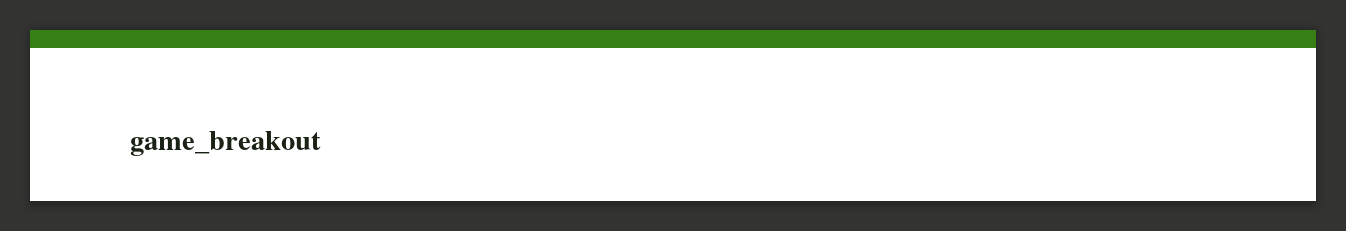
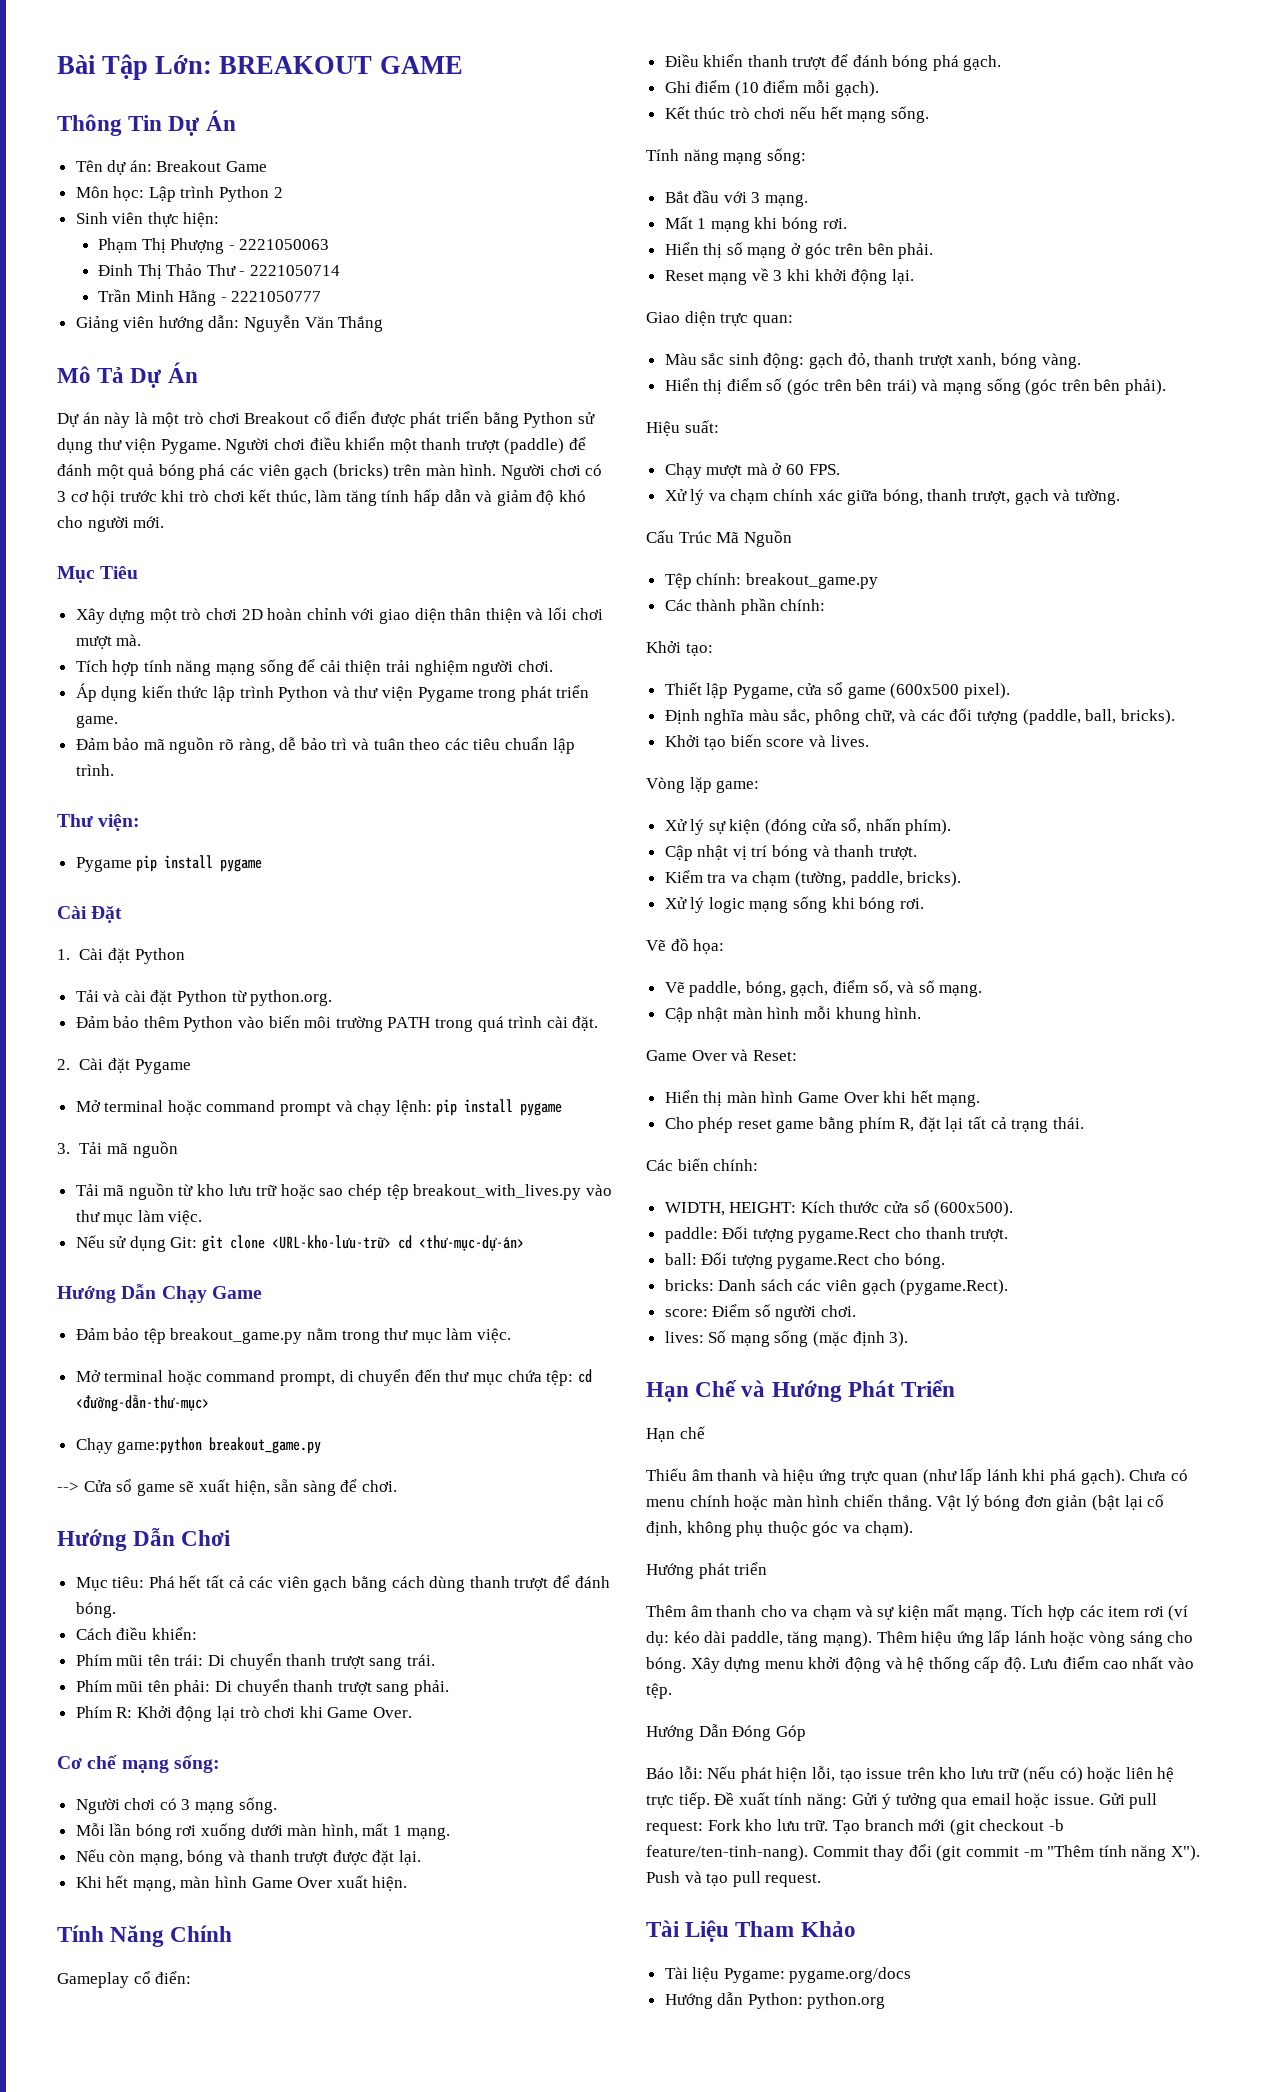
[130,131,321,156] game_breakout -> [57,54,463,80] [57,110,236,136] [75,160,268,175] [75,186,283,202] [75,212,220,227] [98,238,330,254] [98,264,340,279] [98,289,322,306] [75,315,384,332] [57,362,198,388] [57,411,595,428] [57,437,587,454] [57,464,603,480] [57,489,587,506] [57,516,165,532] [57,566,139,583] [75,607,603,624] [75,634,142,649] [75,659,553,676] [75,683,590,702] [75,715,118,728] [75,737,575,754] [75,764,114,776] [57,814,141,831] [75,855,263,872] [57,906,123,923] [57,948,185,964] [75,990,333,1006] [75,1015,599,1032] [57,1058,191,1074] [75,1099,563,1116] [57,1141,178,1158] [75,1183,612,1200] [75,1210,203,1225] [75,1235,525,1252] [57,1283,262,1303] [75,1328,512,1344] [75,1369,592,1386] [75,1394,209,1412] [75,1437,322,1454] [57,1479,397,1496] [57,1528,232,1551] [75,1575,610,1592] [75,1602,116,1618] [75,1627,197,1640] [75,1653,436,1670] [75,1679,450,1696] [75,1706,413,1722] [57,1755,220,1773] [75,1797,277,1814] [75,1823,450,1840] [75,1849,422,1866] [75,1875,408,1892] [57,1925,233,1947] [57,1971,192,1988] [664,54,1002,71] [664,80,879,97] [664,106,929,123] [646,148,806,165] [664,190,809,207] [664,216,847,233] [664,242,934,259] [664,268,914,285] [646,311,793,327] [664,353,1081,369] [664,378,1166,395] [646,420,719,436] [664,463,840,479] [664,489,1120,505] [646,530,792,547] [664,573,878,589] [664,598,826,615] [646,641,713,656] [664,682,1010,699] [664,708,1175,725] [664,734,869,750] [646,777,760,793] [664,818,952,835] [664,845,917,861] [664,870,962,887] [664,896,924,913] [646,938,725,954] [664,980,983,997] [664,1006,922,1023] [646,1049,797,1061] [664,1090,981,1107] [664,1116,1084,1133] [646,1158,759,1171] [664,1200,1014,1217] [664,1226,1009,1243] [664,1252,945,1269] [664,1279,1009,1295] [664,1304,857,1321] [664,1330,909,1347] [646,1380,956,1402] [646,1426,705,1442] [646,1468,1188,1485] [646,1494,1165,1511] [646,1521,913,1537] [646,1562,768,1579] [646,1604,1189,1621] [646,1630,1194,1647] [646,1656,1194,1673] [646,1683,672,1699] [646,1724,806,1741] [646,1766,1175,1783] [646,1792,1158,1809] [646,1819,1064,1835] [646,1844,1200,1861] [646,1871,822,1887] [646,1920,856,1942] [664,1967,912,1983] [664,1992,886,2009] Bài Tập Lớn: BREAKOUT GAME // Thông Tin Dự Án // Tên dự án: Breakout Game // Môn học: Lập trình Python 2 // Sinh viên thực hiện: // Phạm Thị Phượng - 2221050063 // Đinh Thị Thảo Thư - 2221050714 // Trần Minh Hằng - 2221050777 // Giảng viên hướng dẫn: Nguyễn Văn Thắng // Mô Tả Dự Án // Dự án này là một trò chơi Breakout cổ điển được phát triển bằng Python sử dụng thư viện Pygame. Người chơi điều khiển một thanh trượt (paddle) để đánh một quả bóng phá các viên gạch (bricks) trên màn hình. Người chơi có 3 cơ hội trước khi trò chơi kết thúc, làm tăng tính hấp dẫn và giảm độ khó cho người mới. // Mục Tiêu // Xây dựng một trò chơi 2D hoàn chỉnh với giao diện thân thiện và lối chơi mượt mà. // Tích hợp tính năng mạng sống để cải thiện trải nghiệm người chơi. // Áp dụng kiến thức lập trình Python và thư viện Pygame trong phát triển game. // Đảm bảo mã nguồn rõ ràng, dễ bảo trì và tuân theo các tiêu chuẩn lập trình. // Thư viện: // Pygame pip install pygame // Cài Đặt // 1. Cài đặt Python // Tải và cài đặt Python từ python.org. // Đảm bảo thêm Python vào biến môi trường PATH trong quá trình cài đặt. // 2. Cài đặt Pygame // Mở terminal hoặc command prompt và chạy lệnh: pip install pygame // 3. Tải mã nguồn // Tải mã nguồn từ kho lưu trữ hoặc sao chép tệp breakout_with_lives.py vào thư mục làm việc. // Nếu sử dụng Git: git clone <URL-kho-lưu-trữ> cd <thư-mục-dự-án> // Hướng Dẫn Chạy Game // Đảm bảo tệp breakout_game.py nằm trong thư mục làm việc. // Mở terminal hoặc command prompt, di chuyển đến thư mục chứa tệp: cd <đường-dẫn-thư-mục> // Chạy game:python breakout_game.py // --> Cửa sổ game sẽ xuất hiện, sẵn sàng để chơi. // Hướng Dẫn Chơi // Mục tiêu: Phá hết tất cả các viên gạch bằng cách dùng thanh trượt để đánh bóng. // Cách điều khiển: // Phím mũi tên trái: Di chuyển thanh trượt sang trái. // Phím mũi tên phải: Di chuyển thanh trượt sang phải. // Phím R: Khởi động lại trò chơi khi Game Over. // Cơ chế mạng sống: // Người chơi có 3 mạng sống. // Mỗi lần bóng rơi xuống dưới màn hình, mất 1 mạng. // Nếu còn mạng, bóng và thanh trượt được đặt lại. // Khi hết mạng, màn hình Game Over xuất hiện. // Tính Năng Chính // Gameplay cổ điển: // Điều khiển thanh trượt để đánh bóng phá gạch. // Ghi điểm (10 điểm mỗi gạch). // Kết thúc trò chơi nếu hết mạng sống. // Tính năng mạng sống: // Bắt đầu với 3 mạng. // Mất 1 mạng khi bóng rơi. // Hiển thị số mạng ở góc trên bên phải. // Reset mạng về 3 khi khởi động lại. // Giao diện trực quan: // Màu sắc sinh động: gạch đỏ, thanh trượt xanh, bóng vàng. // Hiển thị điểm số (góc trên bên trái) và mạng sống (góc trên bên phải). // Hiệu suất: // Chạy mượt mà ở 60 FPS. // Xử lý va chạm chính xác giữa bóng, thanh trượt, gạch và tường. // Cấu Trúc Mã Nguồn // Tệp chính: breakout_game.py // Các thành phần chính: // Khởi tạo: // Thiết lập Pygame, cửa sổ game (600x500 pixel). // Định nghĩa màu sắc, phông chữ, và các đối tượng (paddle, ball, bricks). // Khởi tạo biến score và lives. // Vòng lặp game: // Xử lý sự kiện (đóng cửa sổ, nhấn phím). // Cập nhật vị trí bóng và thanh trượt. // Kiểm tra va chạm (tường, paddle, bricks). // Xử lý logic mạng sống khi bóng rơi. // Vẽ đồ họa: // Vẽ paddle, bóng, gạch, điểm số, và số mạng. // Cập nhật màn hình mỗi khung hình. // Game Over và Reset: // Hiển thị màn hình Game Over khi hết mạng. // Cho phép reset game bằng phím R, đặt lại tất cả trạng thái. // Các biến chính: // WIDTH, HEIGHT: Kích thước cửa sổ (600x500). // paddle: Đối tượng pygame.Rect cho thanh trượt. // ball: Đối tượng pygame.Rect cho bóng. // bricks: Danh sách các viên gạch (pygame.Rect). // score: Điểm số người chơi. // lives: Số mạng sống (mặc định 3). // Hạn Chế và Hướng Phát Triển // Hạn chế // Thiếu âm thanh và hiệu ứng trực quan (như lấp lánh khi phá gạch). Chưa có menu chính hoặc màn hình chiến thắng. Vật lý bóng đơn giản (bật lại cố định, không phụ thuộc góc va chạm). // Hướng phát triển // Thêm âm thanh cho va chạm và sự kiện mất mạng. Tích hợp các item rơi (ví dụ: kéo dài paddle, tăng mạng). Thêm hiệu ứng lấp lánh hoặc vòng sáng cho bóng. Xây dựng menu khởi động và hệ thống cấp độ. Lưu điểm cao nhất vào tệp. // Hướng Dẫn Đóng Góp // Báo lỗi: Nếu phát hiện lỗi, tạo issue trên kho lưu trữ (nếu có) hoặc liên hệ trực tiếp. Đề xuất tính năng: Gửi ý tưởng qua email hoặc issue. Gửi pull request: Fork kho lưu trữ. Tạo branch mới (git checkout -b feature/ten-tinh-nang). Commit thay đổi (git commit -m "Thêm tính năng X"). Push và tạo pull request. // Tài Liệu Tham Khảo // Tài liệu Pygame: pygame.org/docs // Hướng dẫn Python: python.org

